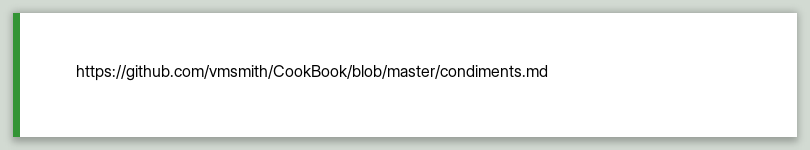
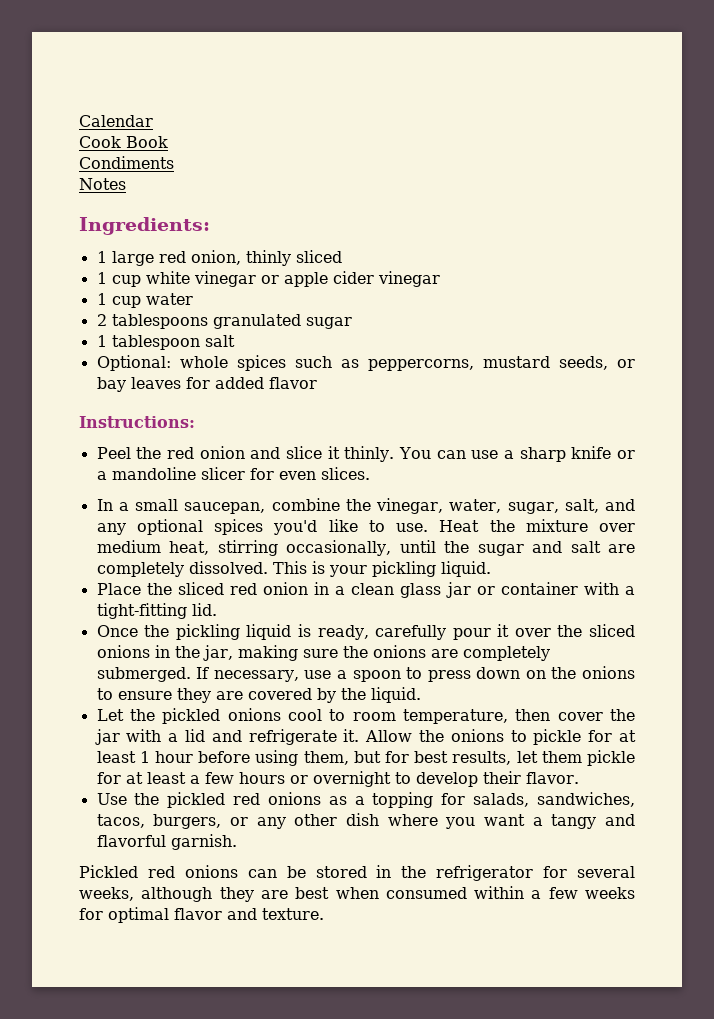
[76,65,548,81] https://github.com/vmsmith/CookBook/blob/master/condiments.md -> [79,115,153,127] [79,136,168,148] [79,156,174,169] [79,178,126,190] [79,217,210,235] [96,250,342,266] [96,271,440,287] [96,293,193,308] [96,314,352,329] [96,335,235,350] [96,355,635,371] [96,377,317,392] [79,416,195,428] [96,446,635,462] [96,467,370,480] [96,498,635,514] [96,519,636,535] [96,540,636,556] [96,561,491,577] [96,582,636,598] [96,603,217,619] [96,624,636,640] [96,645,550,661] [96,666,636,682] [96,687,421,703] [96,708,635,724] [94,729,636,745] [96,750,635,766] [96,771,579,787] [96,792,635,808] [96,813,635,829] [96,834,237,850] [79,865,635,881] [79,886,636,902] [79,907,324,923] Calendar // Cook Book // Condiments // Notes // Ingredients: // 1 large red onion, thinly sliced // 1 cup white vinegar or apple cider vinegar // 1 cup water // 2 tablespoons granulated sugar // 1 tablespoon salt // Optional: whole spices such as peppercorns, mustard seeds, or bay leaves for added flavor // Instructions: // Peel the red onion and slice it thinly. You can use a sharp knife or a mandoline slicer for even slices. // In a small saucepan, combine the vinegar, water, sugar, salt, and any optional spices you'd like to use. Heat the mixture over medium heat, stirring occasionally, until the sugar and salt are completely dissolved. This is your pickling liquid. // Place the sliced red onion in a clean glass jar or container with a tight-fitting lid. // Once the pickling liquid is ready, carefully pour it over the sliced onions in the jar, making sure the onions are completely submerged. If necessary, use a spoon to press down on the onions to ensure they are covered by the liquid. // Let the pickled onions cool to room temperature, then cover the jar with a lid and refrigerate it. Allow the onions to pickle for at least 1 hour before using them, but for best results, let them pickle for at least a few hours or overnight to develop their flavor. // Use the pickled red onions as a topping for salads, sandwiches, tacos, burgers, or any other dish where you want a tangy and flavorful garnish. // Pickled red onions can be stored in the refrigerator for several weeks, although they are best when consumed within a few weeks for optimal flavor and texture.

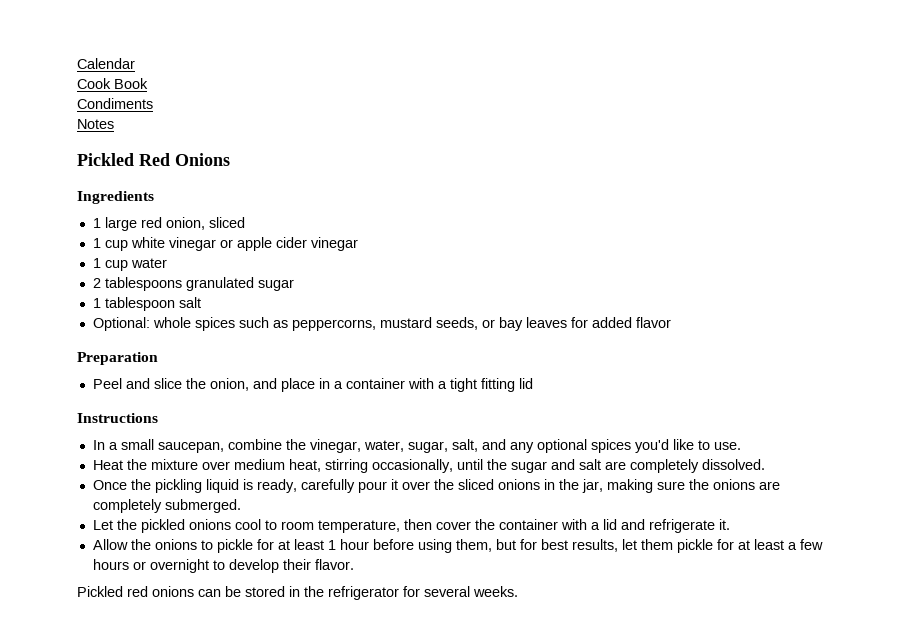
[79,217,210,235] Ingredients: -> [77,153,230,166] [77,191,154,204] Pickled Red Onions // Ingredients
[245,250,291,266] thinly -> (205, 223) none
[79,416,195,428] Instructions: -> [77,352,158,365] Preparation
[136,446,635,462] [96,467,370,480] the red onion and slice it thinly. You can use a sharp knife or a mandoline slicer for even slices. -> [125,378,533,392] [77,413,158,423] and slice the onion, and place in a container with a tight fitting lid // Instructions
(429, 527) none -> (741, 446) //
[272,561,491,577] [96,582,636,598] [96,603,217,619] This is your pickling liquid. // Place the sliced red onion in a clean glass jar or container with a tight-fitting lid. -> (765, 464) none
[196,666,636,682] [96,687,421,703] If necessary, use a spoon to press down on the onions to ensure they are covered by the liquid. -> (241, 506) none
[94,729,120,745] jar -> [498,519,558,530] container
(360, 735) none -> (730, 524) //
[96,792,635,808] [96,813,635,829] [96,834,237,850] // Use the pickled red onions as a topping for salads, sandwiches, tacos, burgers, or any other dish where you want a tangy and flavorful garnish. -> (354, 564) none
[79,886,636,902] [79,907,324,923] weeks, although they are best when consumed within a few weeks for optimal flavor and texture. -> [473,586,518,597] weeks.

